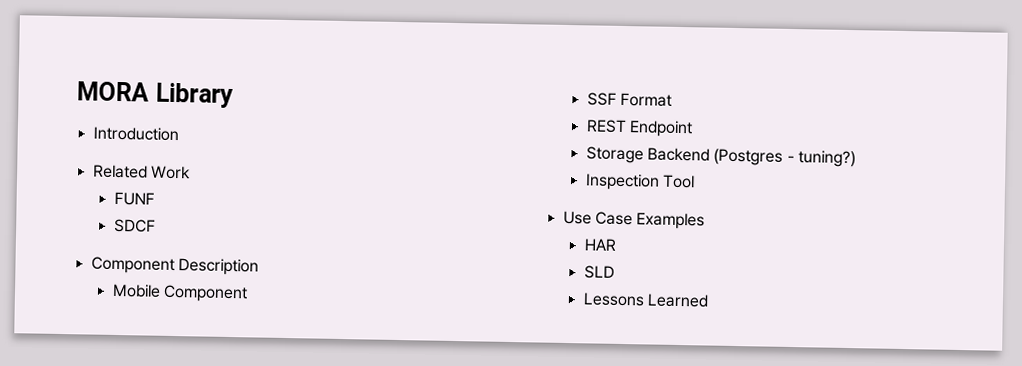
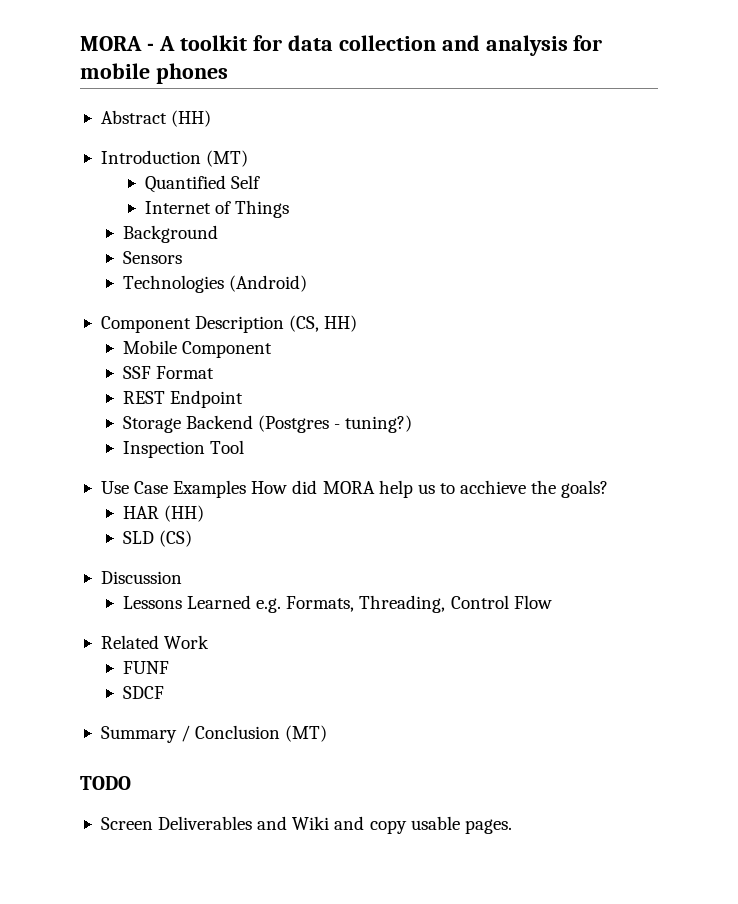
[76,81,234,109] [92,126,179,142] [92,164,191,180] [113,191,155,206] [113,218,156,233] MORA Library // Introduction // Related Work // FUNF // SDCF -> [80,35,603,56] [80,63,228,84] [100,110,212,127] [100,150,249,167] [144,175,261,193] [144,200,290,218] [122,225,218,243] [122,251,182,264] [122,275,308,293] MORA - A toolkit for data collection and analysis for mobile phones // Abstract (HH) // Introduction (MT) // Quantified Self // Internet of Things // Background // Sensors // Technologies (Android)
(259, 267) none -> [289,315,358,332] (CS, HH)
(706, 221) none -> [251,480,609,498] How did MORA help us to acchieve the goals?
(617, 244) none -> [164,505,205,522] (HH)
(615, 272) none -> [159,530,193,547] [100,571,182,584] (CS) // Discussion
(710, 300) none -> [256,595,552,613] [100,635,210,649] [122,661,169,674] [122,686,164,699] [100,725,328,743] [80,776,131,790] [100,816,512,834] e.g. Formats, Threading, Control Flow // Related Work // FUNF // SDCF // Summary / Conclusion (MT) // TODO // Screen Deliverables and Wiki and copy usable pages.

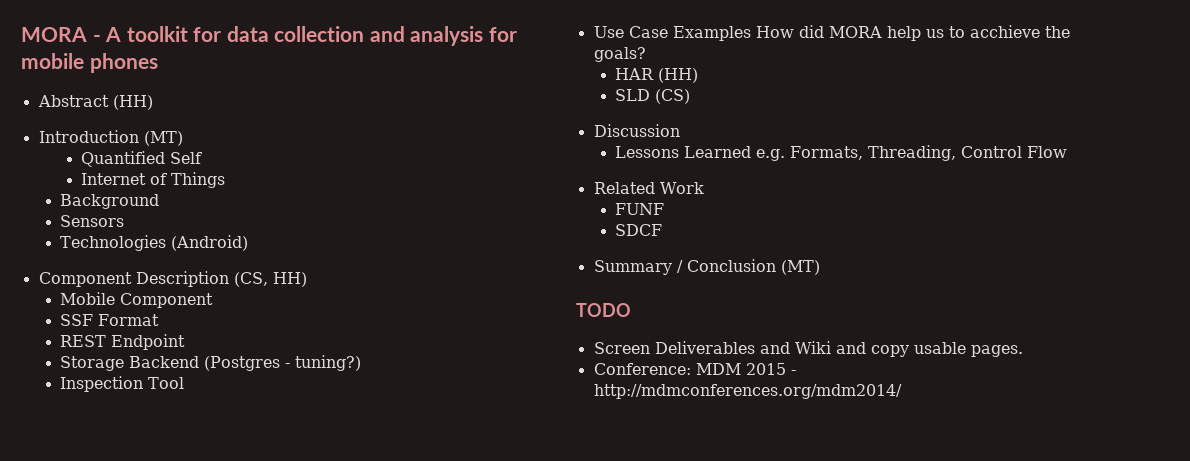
(512, 826) none -> [593,363,796,375] [593,384,902,399] // Conference: MDM 2015 - http://mdmconferences.org/mdm2014/

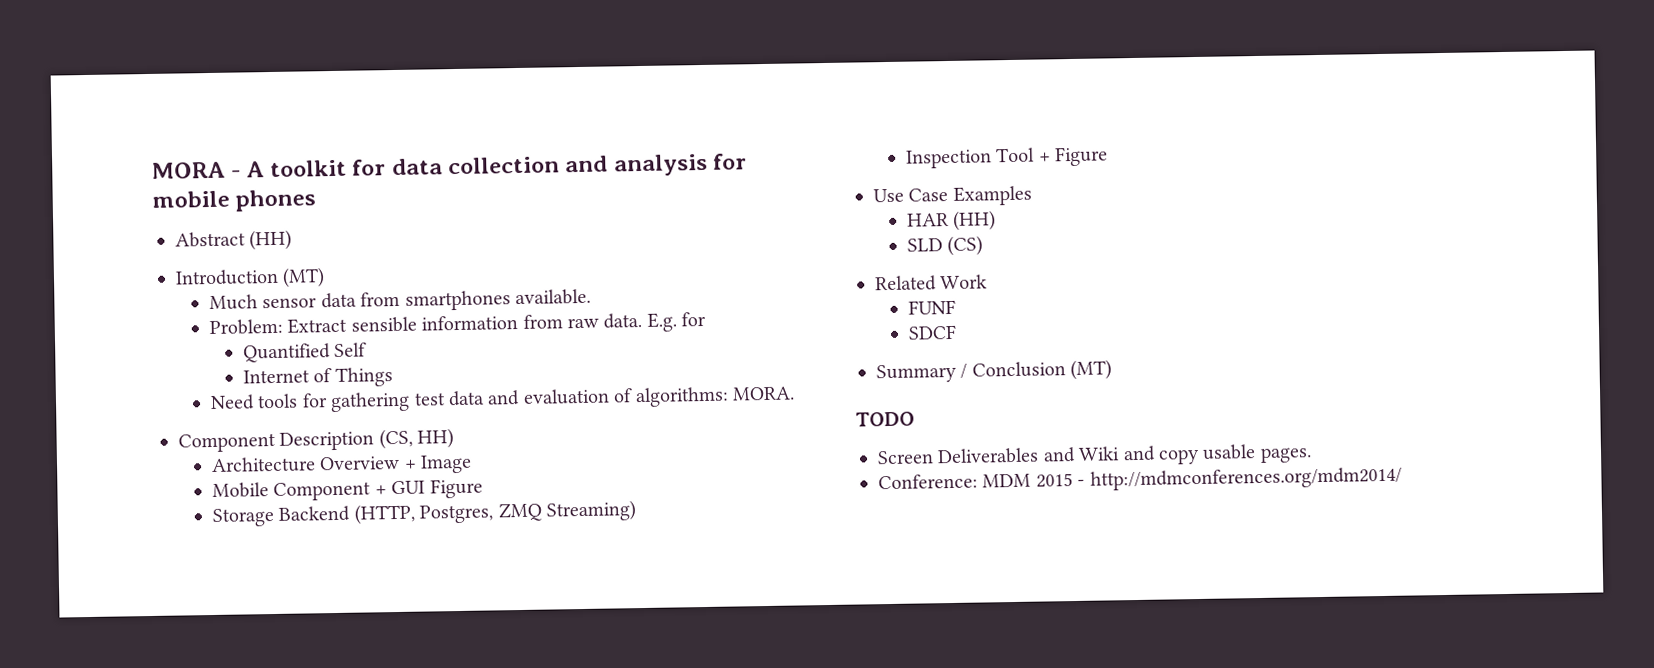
(183, 138) none -> [209,288,592,311] [209,311,707,336] // Much sensor data from smartphones available. // Problem: Extract sensible information from raw data. E.g. for
[59,194,159,209] [59,215,124,227] [59,235,248,251] [38,271,307,287] [59,292,213,308] [59,314,159,326] [59,334,185,350] [59,355,361,371] Background // Sensors // Technologies (Android) // Component Description (CS, HH) // Mobile Component // SSF Format // REST Endpoint // Storage Backend (Postgres - tuning?) -> [210,386,796,413] [178,428,455,453] [211,454,473,474] [212,478,483,502] [212,500,637,527] Need tools for gathering test data and evaluation of algorithms: MORA. // Component Description (CS, HH) // Architecture Overview + Image // Mobile Component + GUI Figure // Storage Backend (HTTP, Postgres, ZMQ Streaming)
(184, 383) none -> [1038,146,1109,167] + Figure
[755,25,1070,41] [593,47,646,62] [614,68,698,83] [614,89,690,104] [593,124,680,137] [614,145,1067,161] How did MORA help us to acchieve the goals? // HAR (HH) // SLD (CS) // Discussion // Lessons Learned e.g. Formats, Threading, Control Flow -> [907,210,997,231] [907,235,984,257] // HAR (HH) // SLD (CS)

